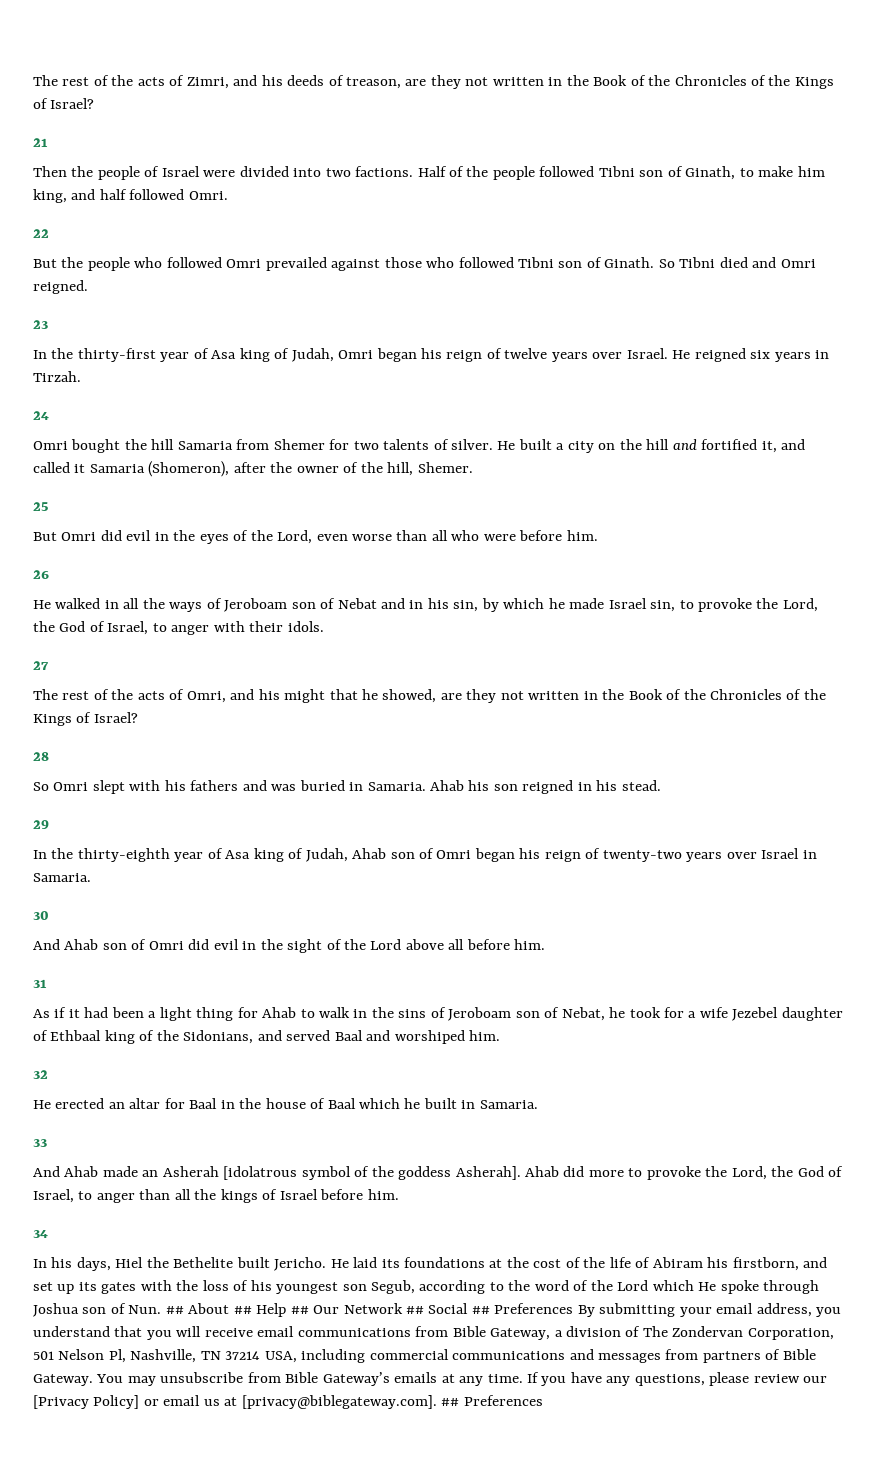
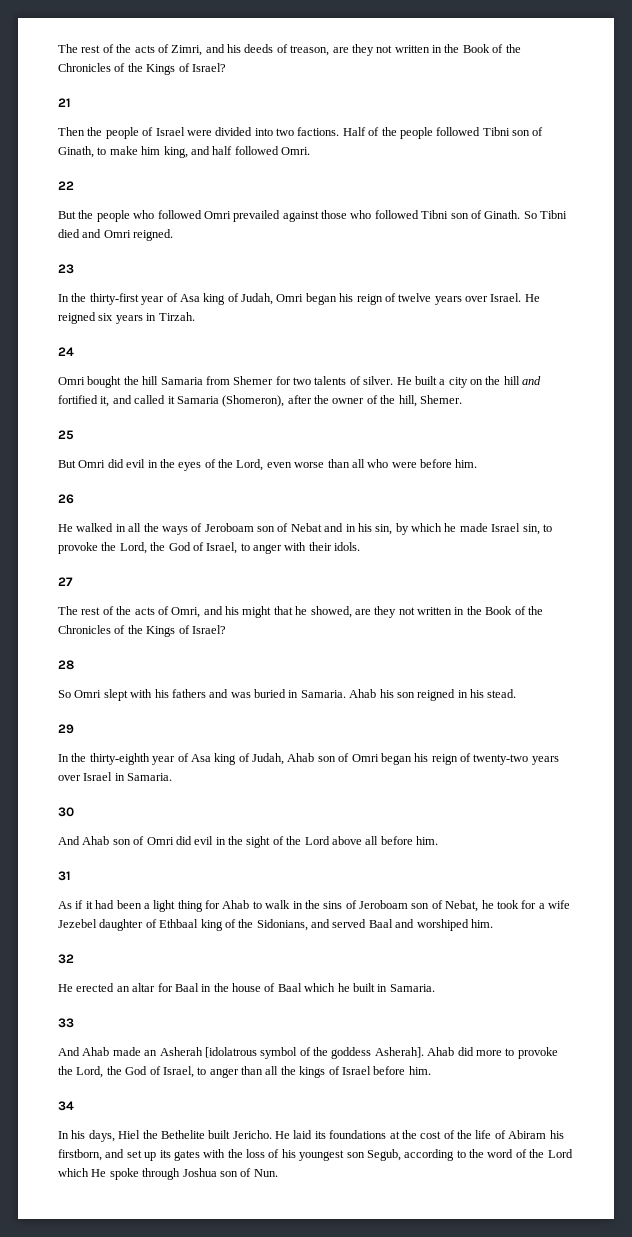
[165,1303,842,1317] [33,1326,834,1340] [33,1349,816,1363] [33,1372,828,1386] [33,1395,543,1409] ## About ## Help ## Our Network ## Social ## Preferences By submitting your email address, you understand that you will receive email communications from Bible Gateway, a division of The Zondervan Corporation, 501 Nelson Pl, Nashville, TN 37214 USA, including commercial communications and messages from partners of Bible Gateway. You may unsubscribe from Bible Gateway’s emails at any time. If you have any questions, please review our [Privacy Policy] or email us at [privacy@biblegateway.com]. ## Preferences -> (278, 1173) none

